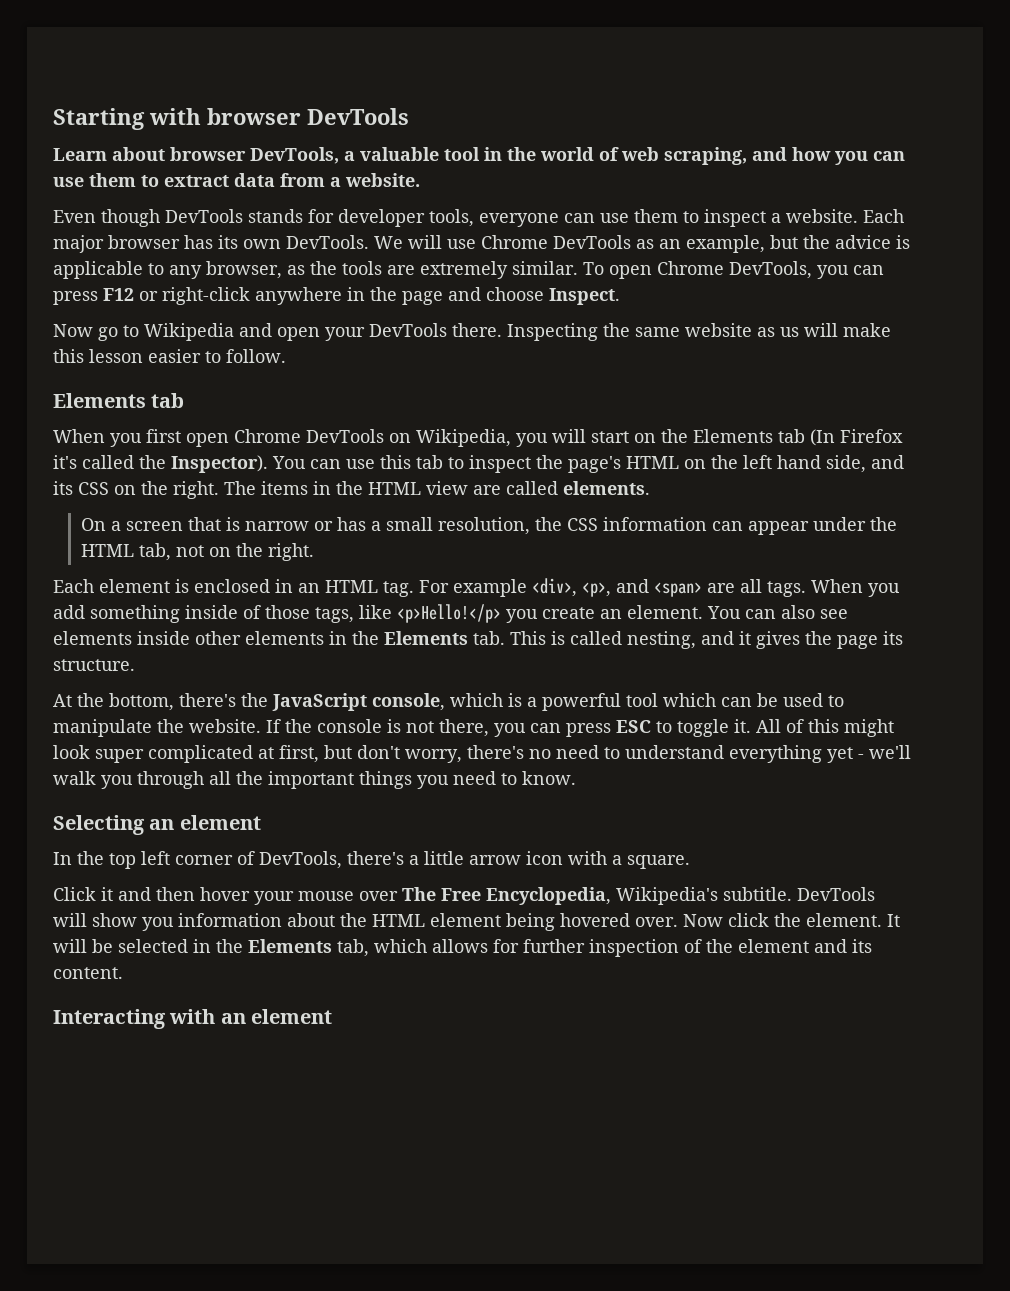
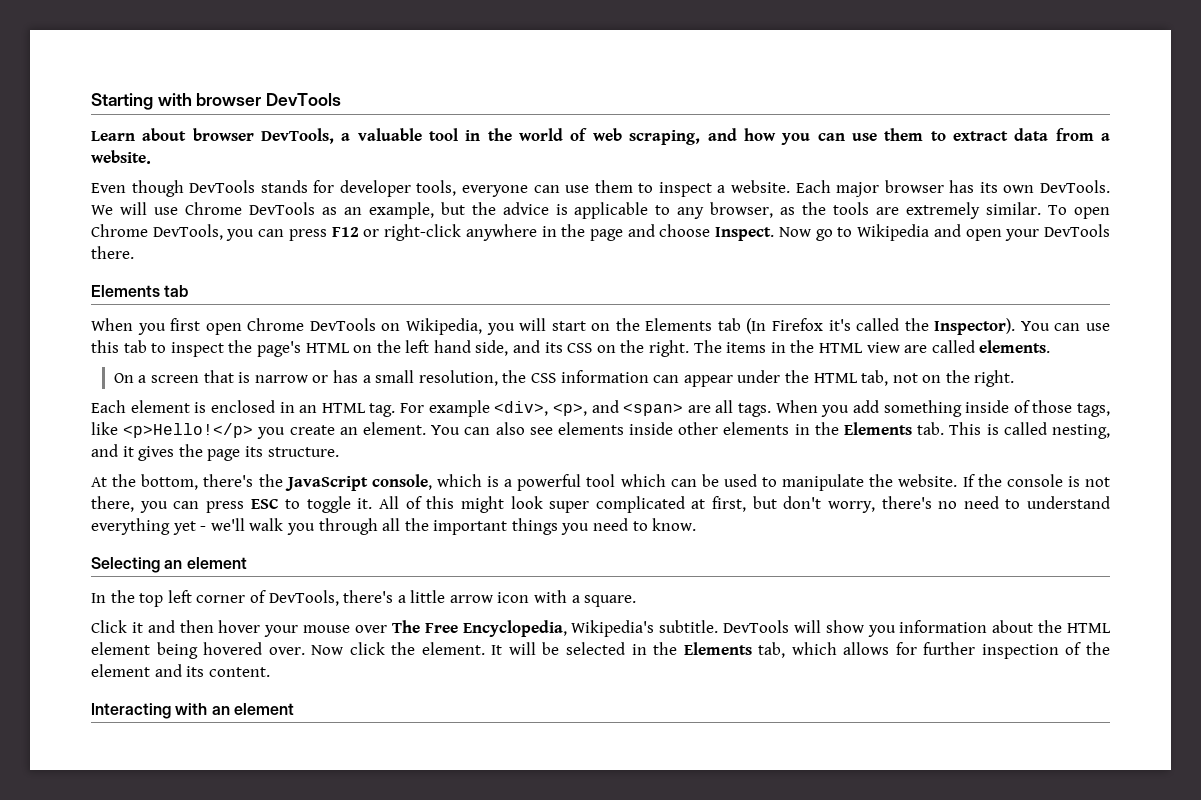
(620, 296) // -> (775, 234) none
[507,323,891,341] [53,349,286,363] Inspecting the same website as us will make this lesson easier to follow. -> (134, 252) none

